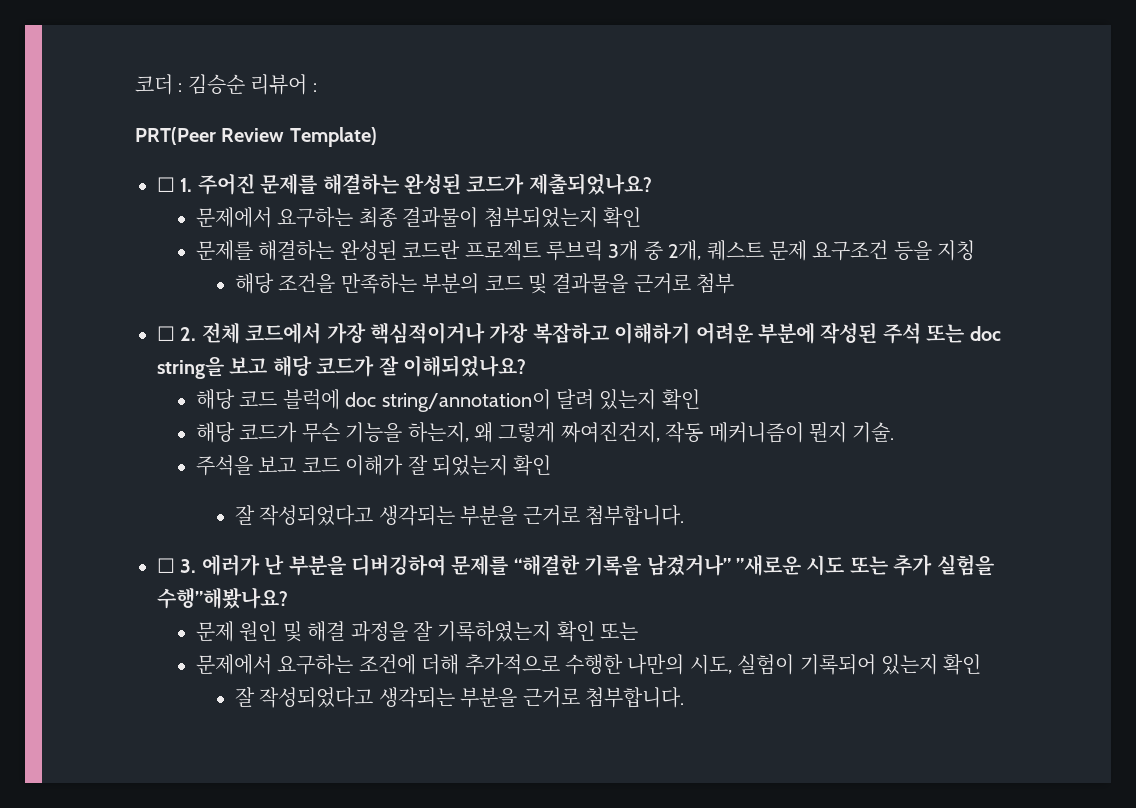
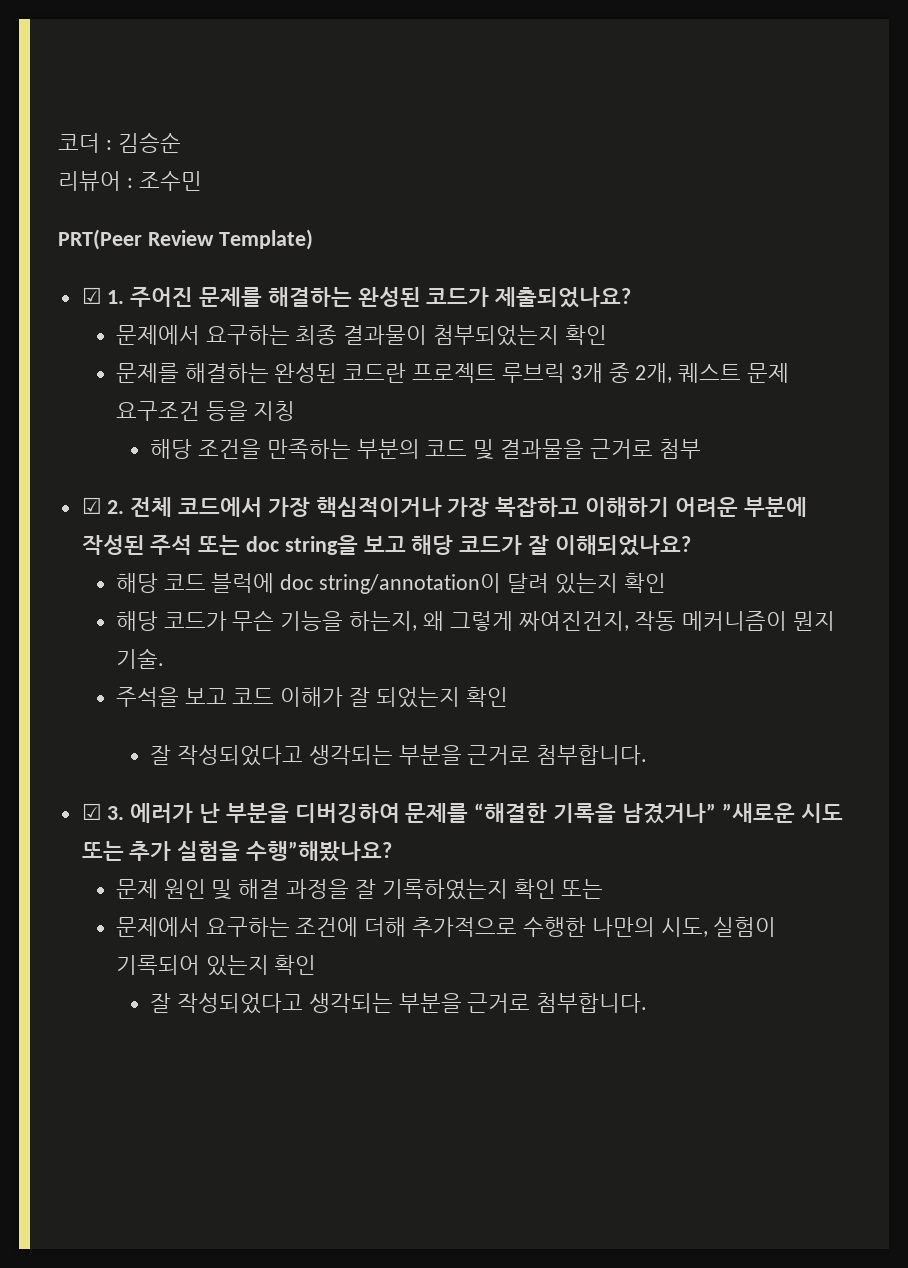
(245, 84) none -> (181, 142) //
(317, 87) none -> [138,171,202,191] 조수민
[157,177,175,192] ☐ -> [81,287,102,304] ☑
[157,326,175,341] ☐ -> [81,497,102,514] ☑
[157,558,175,573] ☐ -> [81,803,102,820] ☑

